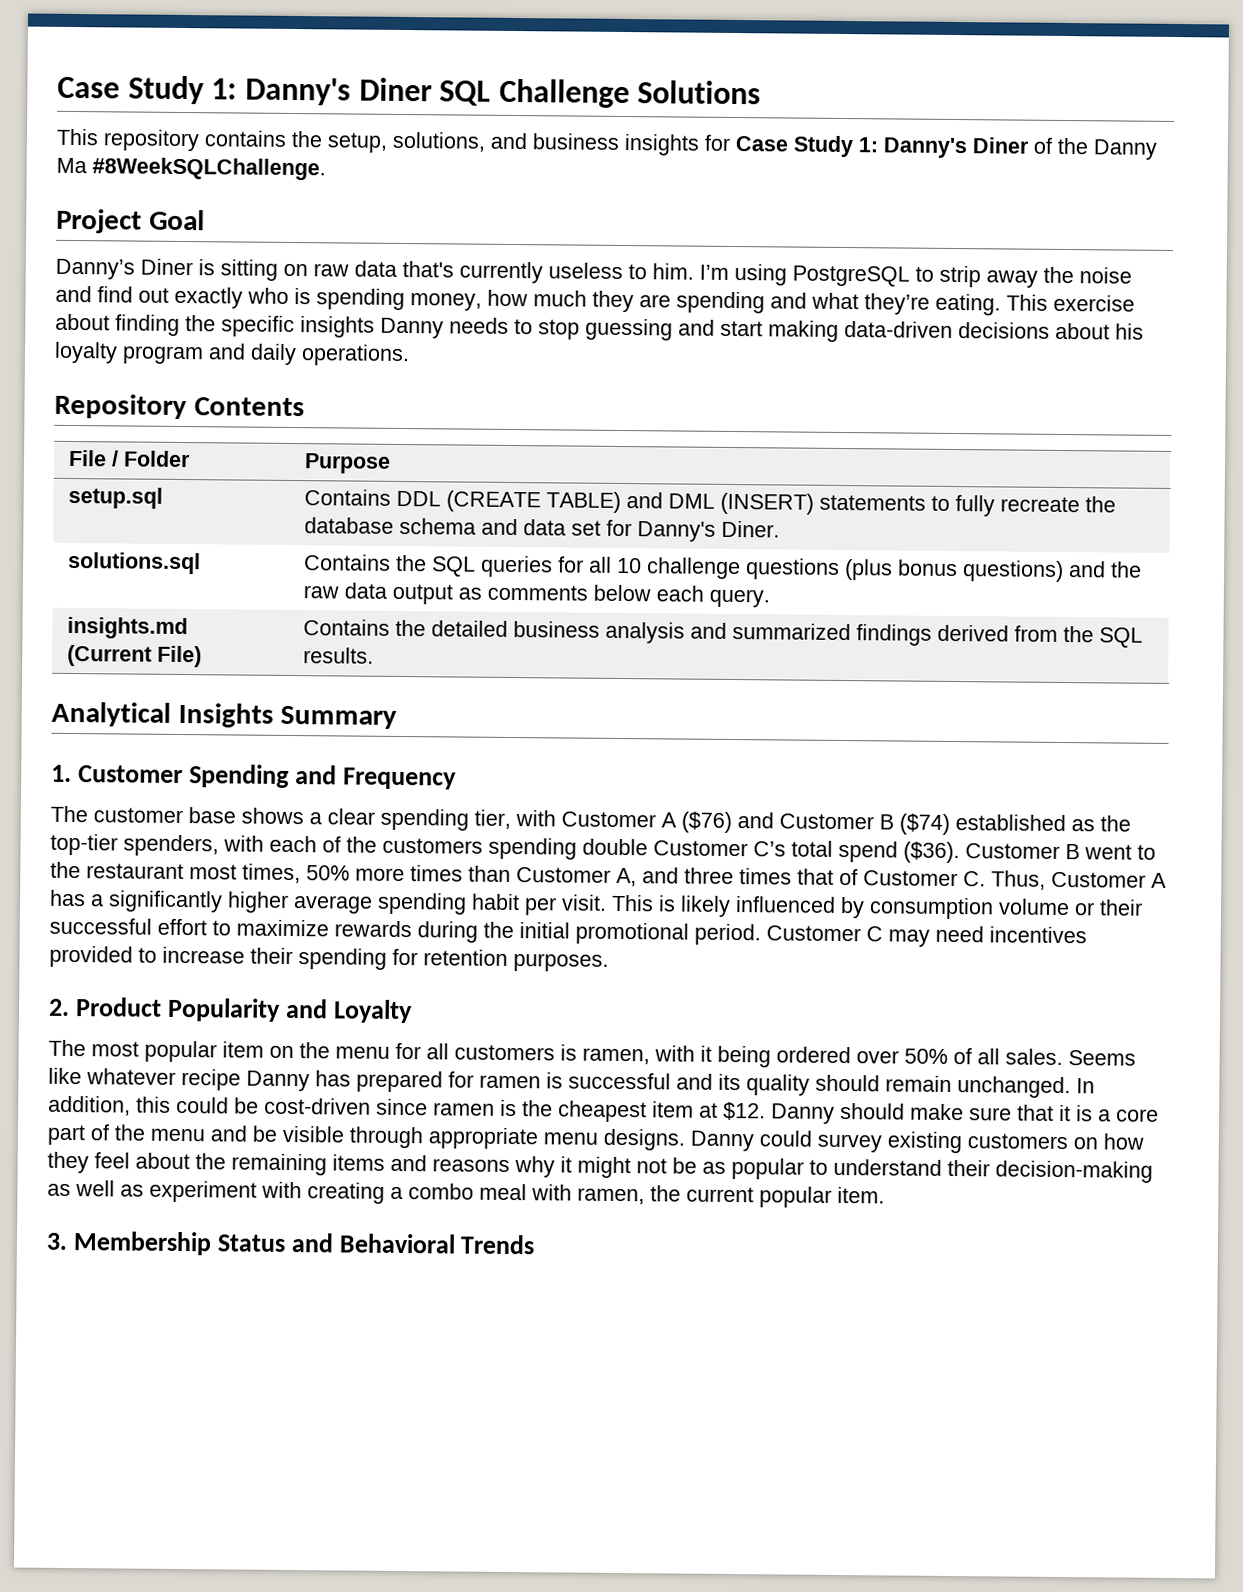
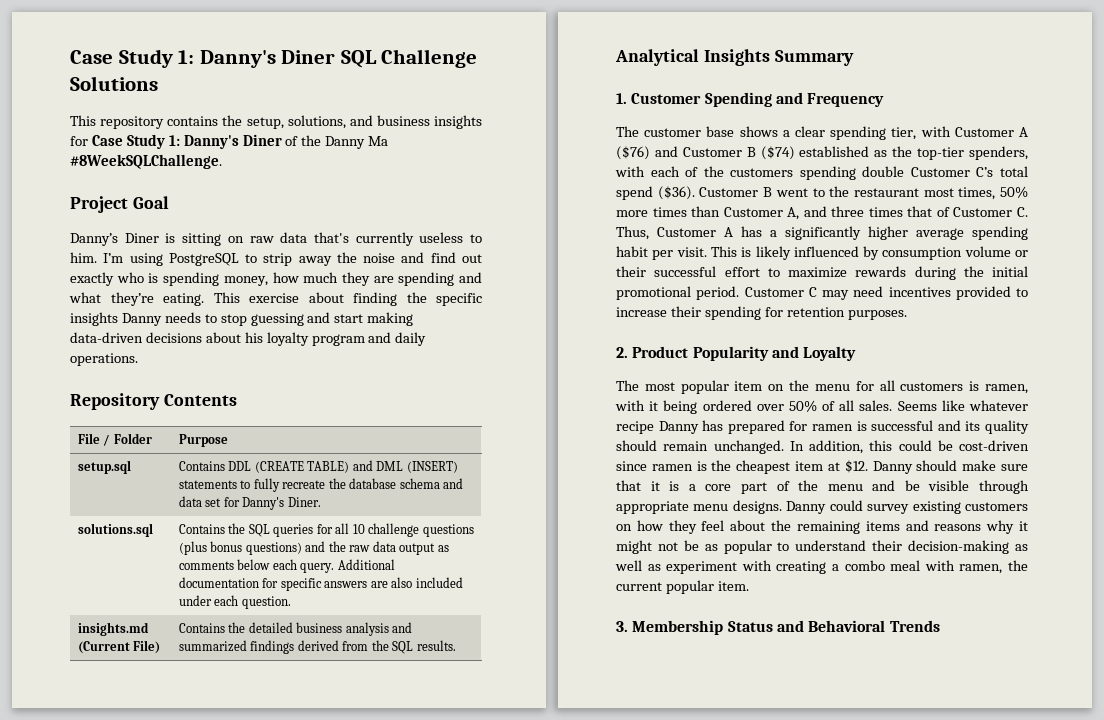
(770, 598) none -> [337,559,395,570] [178,577,463,591] [178,595,291,609] Additional documentation for specific answers are also included under each question.

